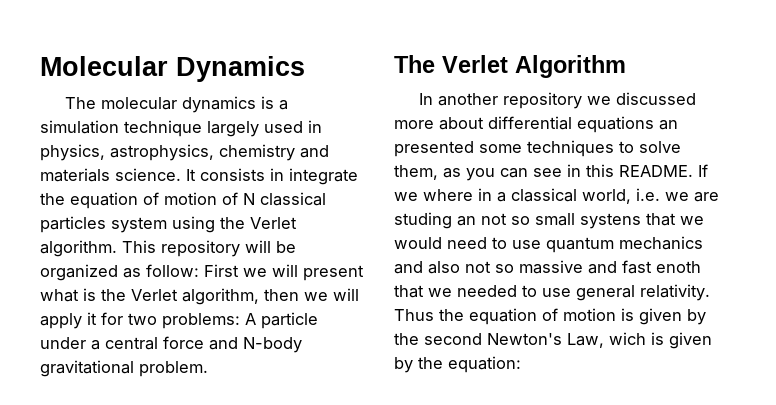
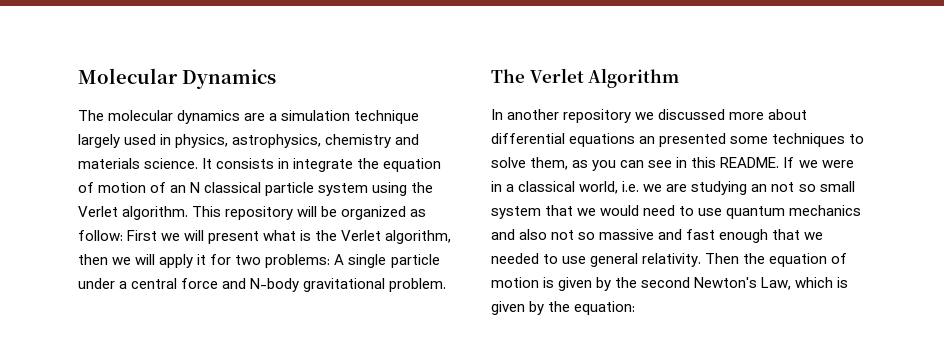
[261,96,275,109] is -> [244,113,266,121] are
(238, 198) none -> [170,185,187,193] an
[40,216,106,233] particles -> [265,182,315,196] particle
(256, 319) none -> [348,254,387,268] single
[423,189,473,201] where -> [821,160,854,168] were
[394,212,452,229] studing -> [691,181,748,195] studying
[580,213,641,229] systens -> [491,206,541,219] system
[656,261,701,273] enoth -> [719,229,769,243] enough
[394,309,434,321] Thus -> [705,253,740,264] Then
[609,332,646,345] wich -> [795,277,834,288] which

